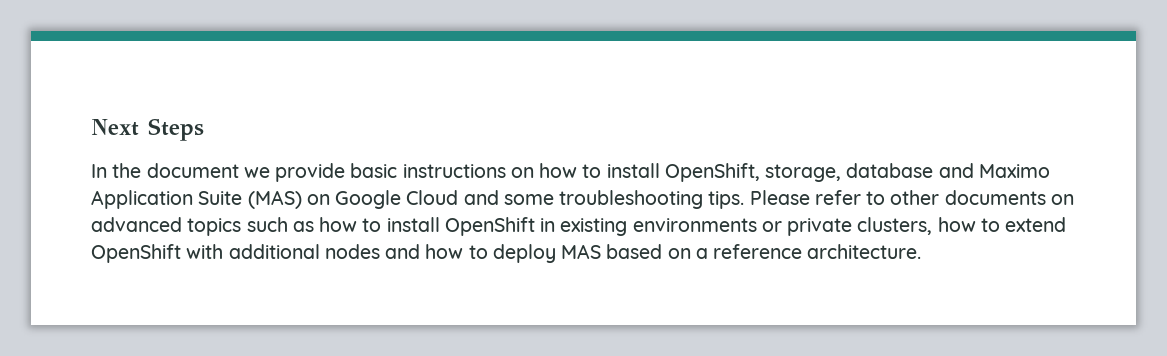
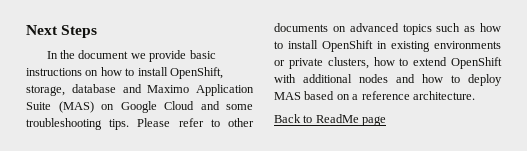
(922, 251) none -> [274,114,387,126] // Back to ReadMe page

